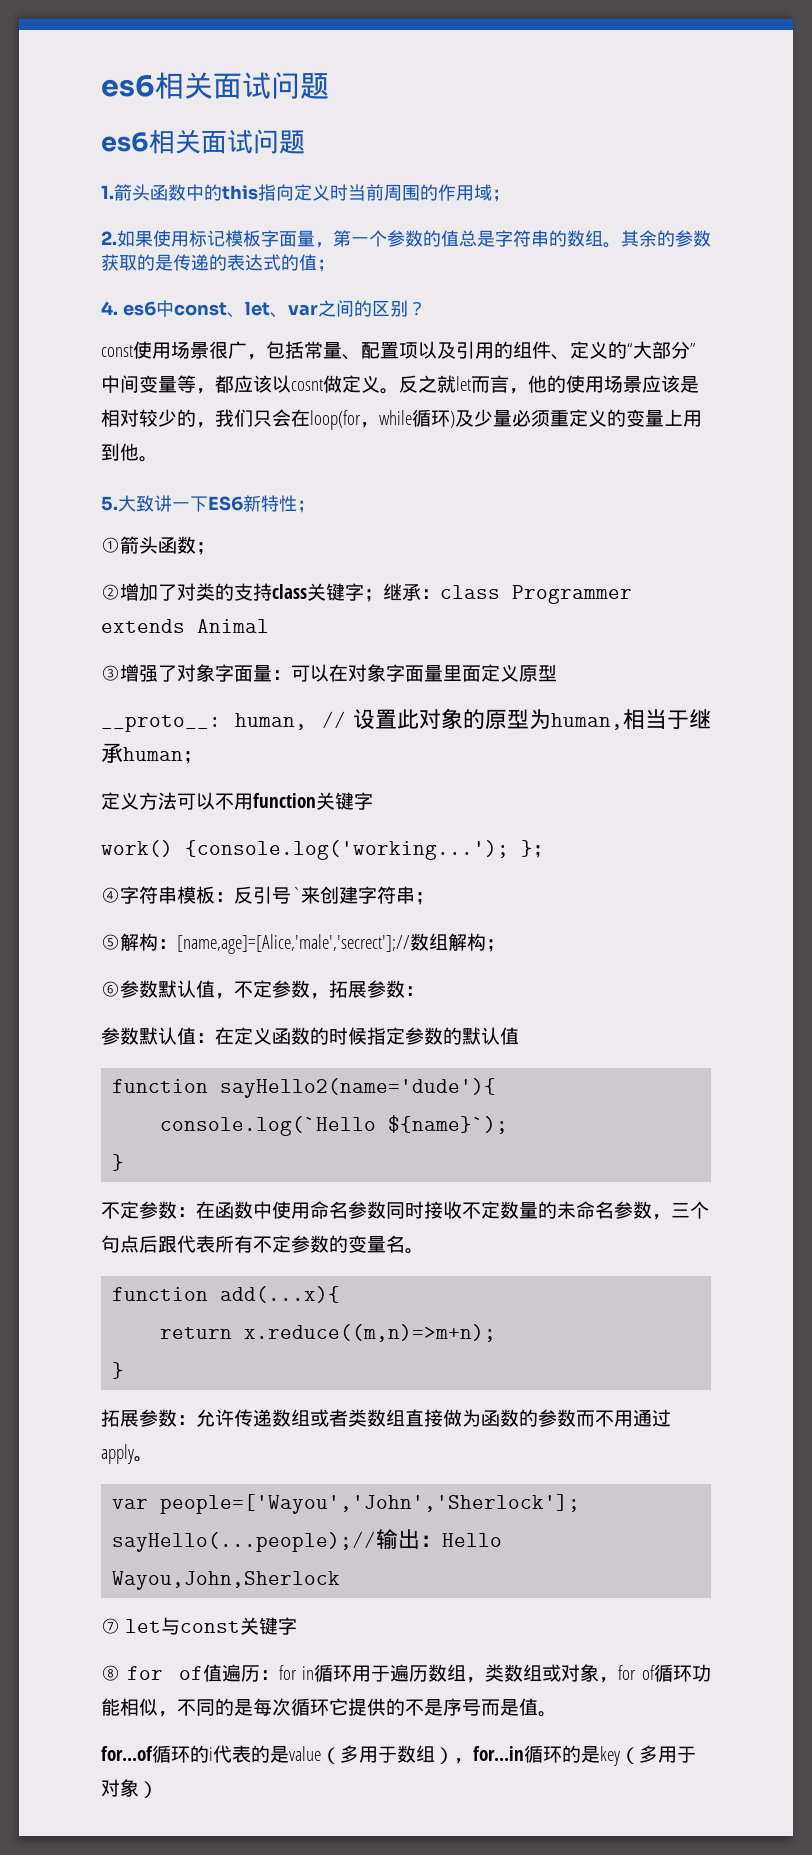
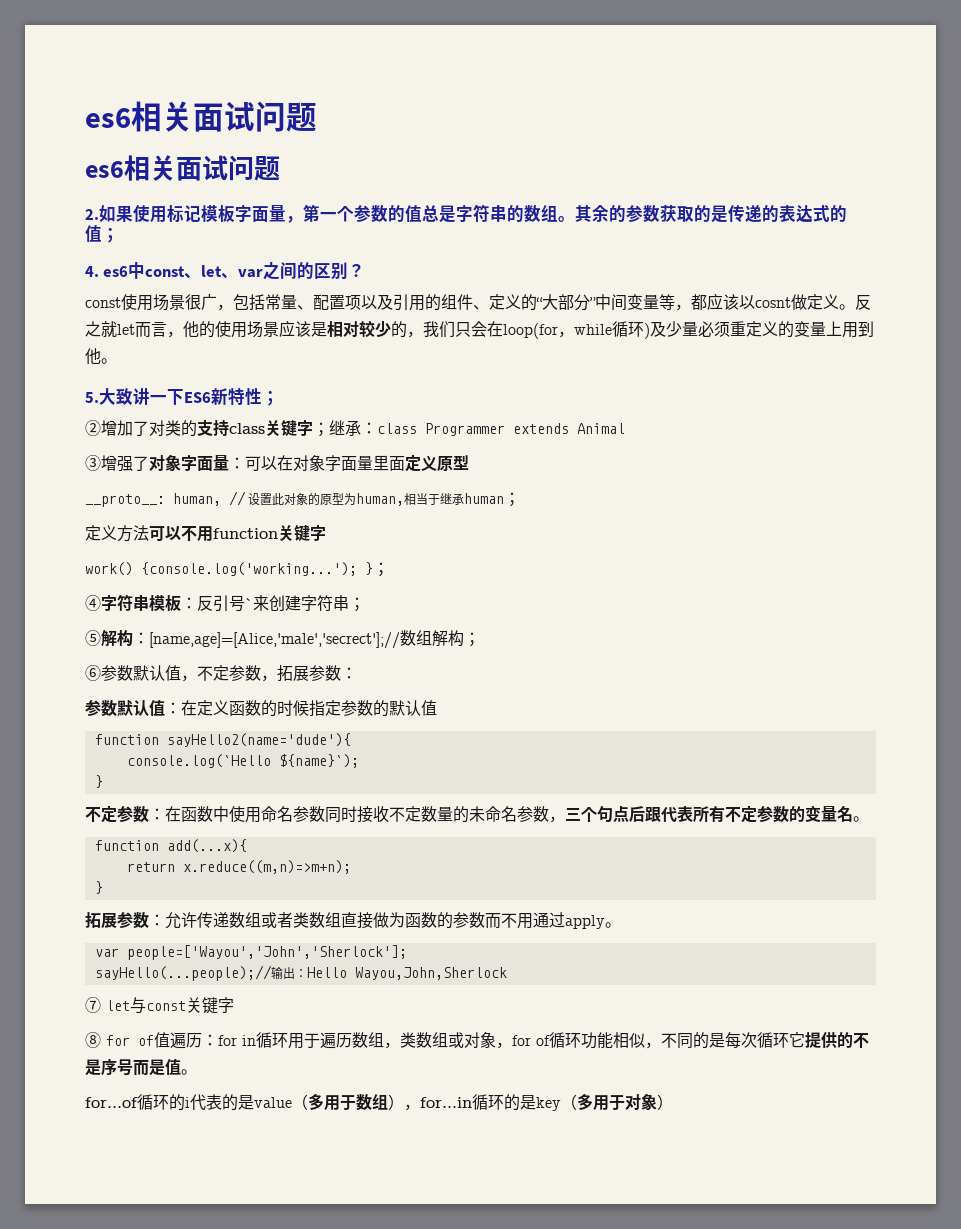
[101,184,510,202] // 1.箭头函数中的this指向定义时当前周围的作用域； -> (280, 168) none
[101,536,215,555] // ①箭头函数； -> (279, 398) none

